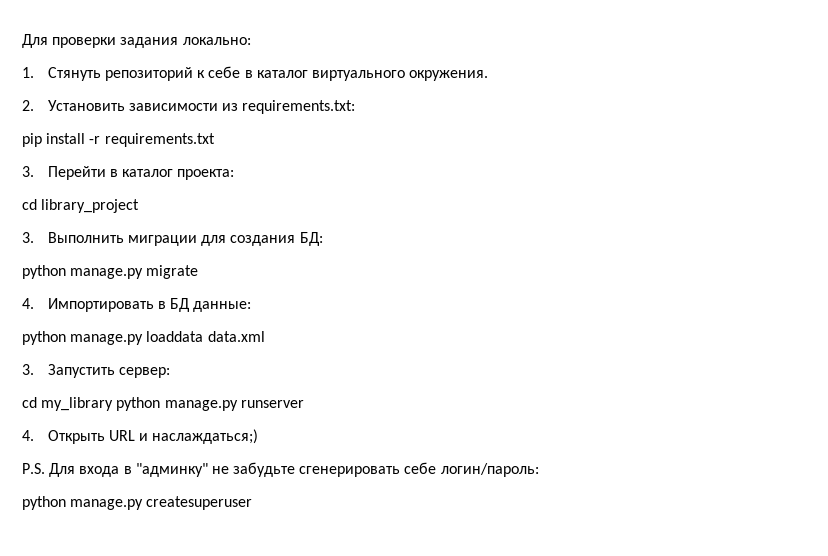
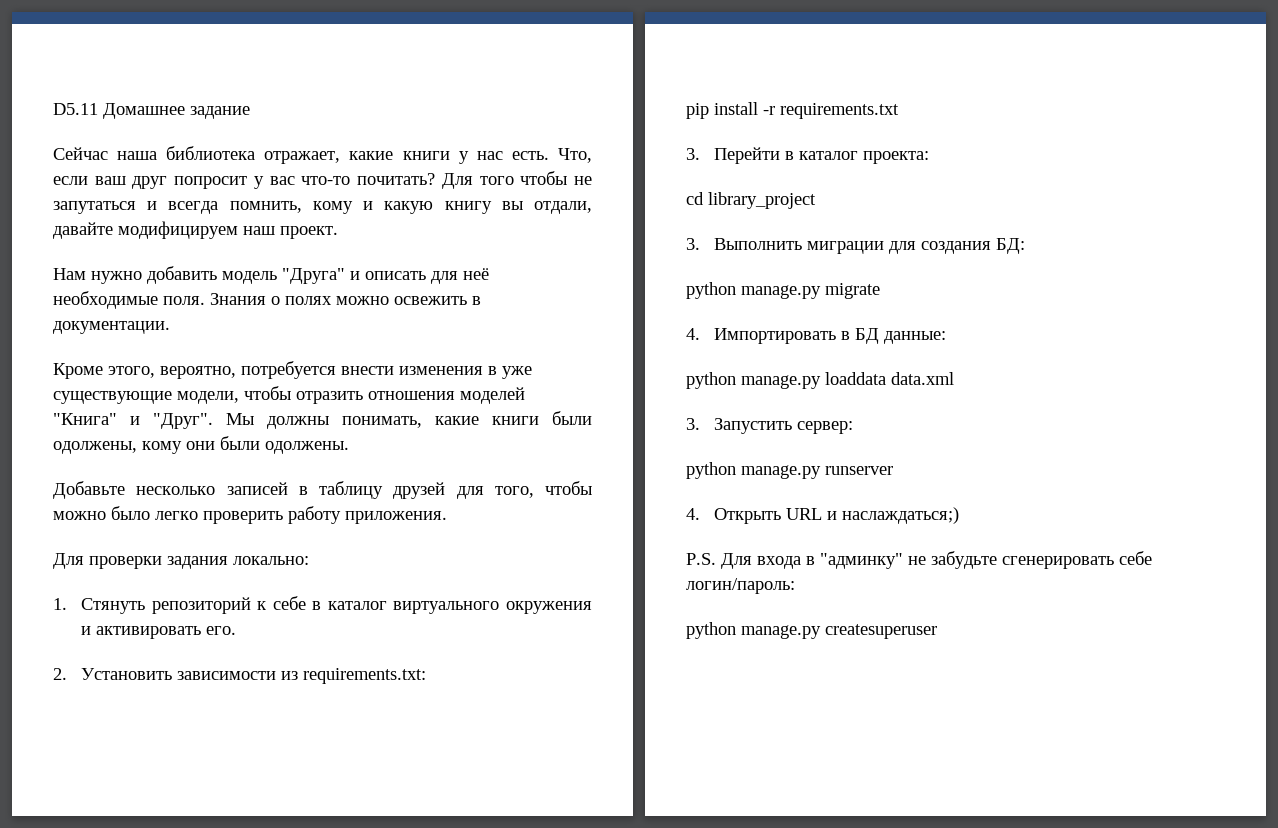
(22, 41) none -> [53,103,250,119] [53,146,592,164] [53,171,593,189] [53,201,592,214] [53,221,338,239] [53,266,489,284] [53,291,481,309] [53,321,170,334] [53,361,532,379] [53,386,525,404] [53,411,592,429] [53,436,349,454] [53,481,592,499] [53,506,447,524] D5.11 Домашнее задание // Сейчас наша библиотека отражает, какие книги у нас есть. Что, если ваш друг попросит у вас что-то почитать? Для того чтобы не запутаться и всегда помнить, кому и какую книгу вы отдали, давайте модифицируем наш проект. // Нам нужно добавить модель "Друга" и описать для неё необходимые поля. Знания о полях можно освежить в документации. // Кроме этого, вероятно, потребуется внести изменения в уже существующие модели, чтобы отразить отношения моделей "Книга" и "Друг". Мы должны понимать, какие книги были одолжены, кому они были одолжены. // Добавьте несколько записей в таблицу друзей для того, чтобы можно было легко проверить работу приложения. //
[409,70,489,81] окружения. -> [506,601,592,614] [81,626,237,639] окружения и активировать его.
[22,397,114,411] cd my_library -> (854, 427) none

